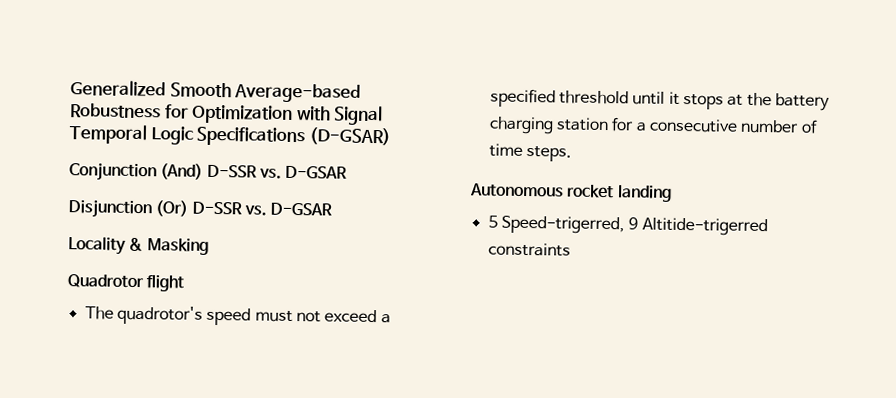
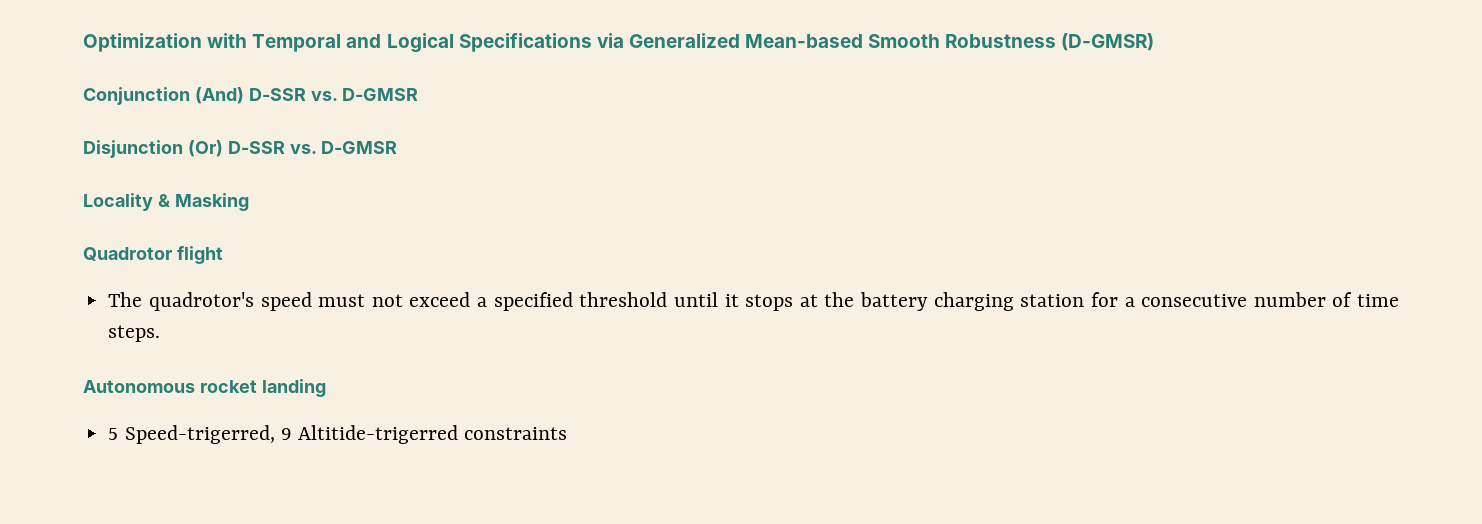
[70,80,362,103] [70,103,384,126] [69,124,391,147] Generalized Smooth Average-based Robustness for Optimization with Signal Temporal Logic Specifications (D-GSAR) -> [83,33,1155,53] Optimization with Temporal and Logical Specifications via Generalized Mean-based Smooth Robustness (D-GMSR)
[285,165,348,179] D-GSAR -> [342,88,419,101] D-GMSR
[270,202,333,216] D-GSAR -> [321,141,398,154] D-GMSR

